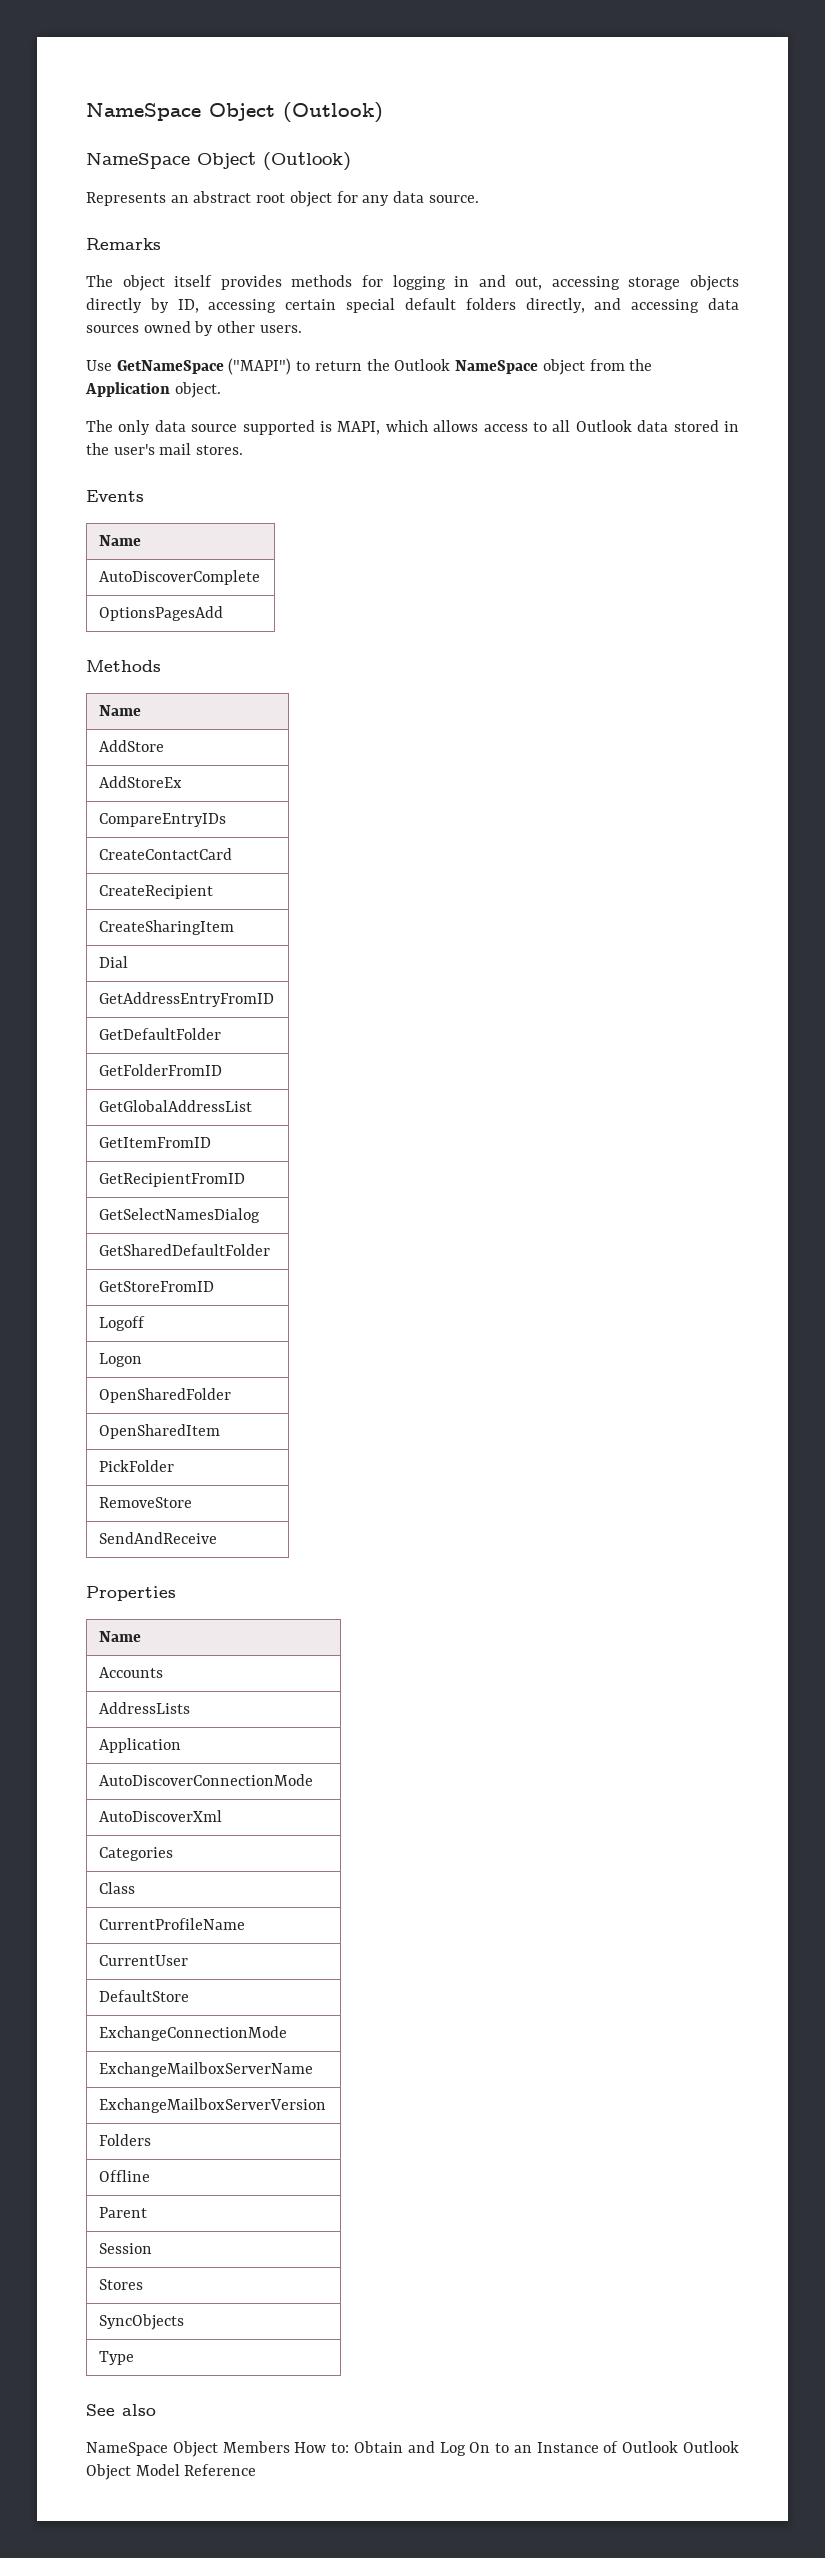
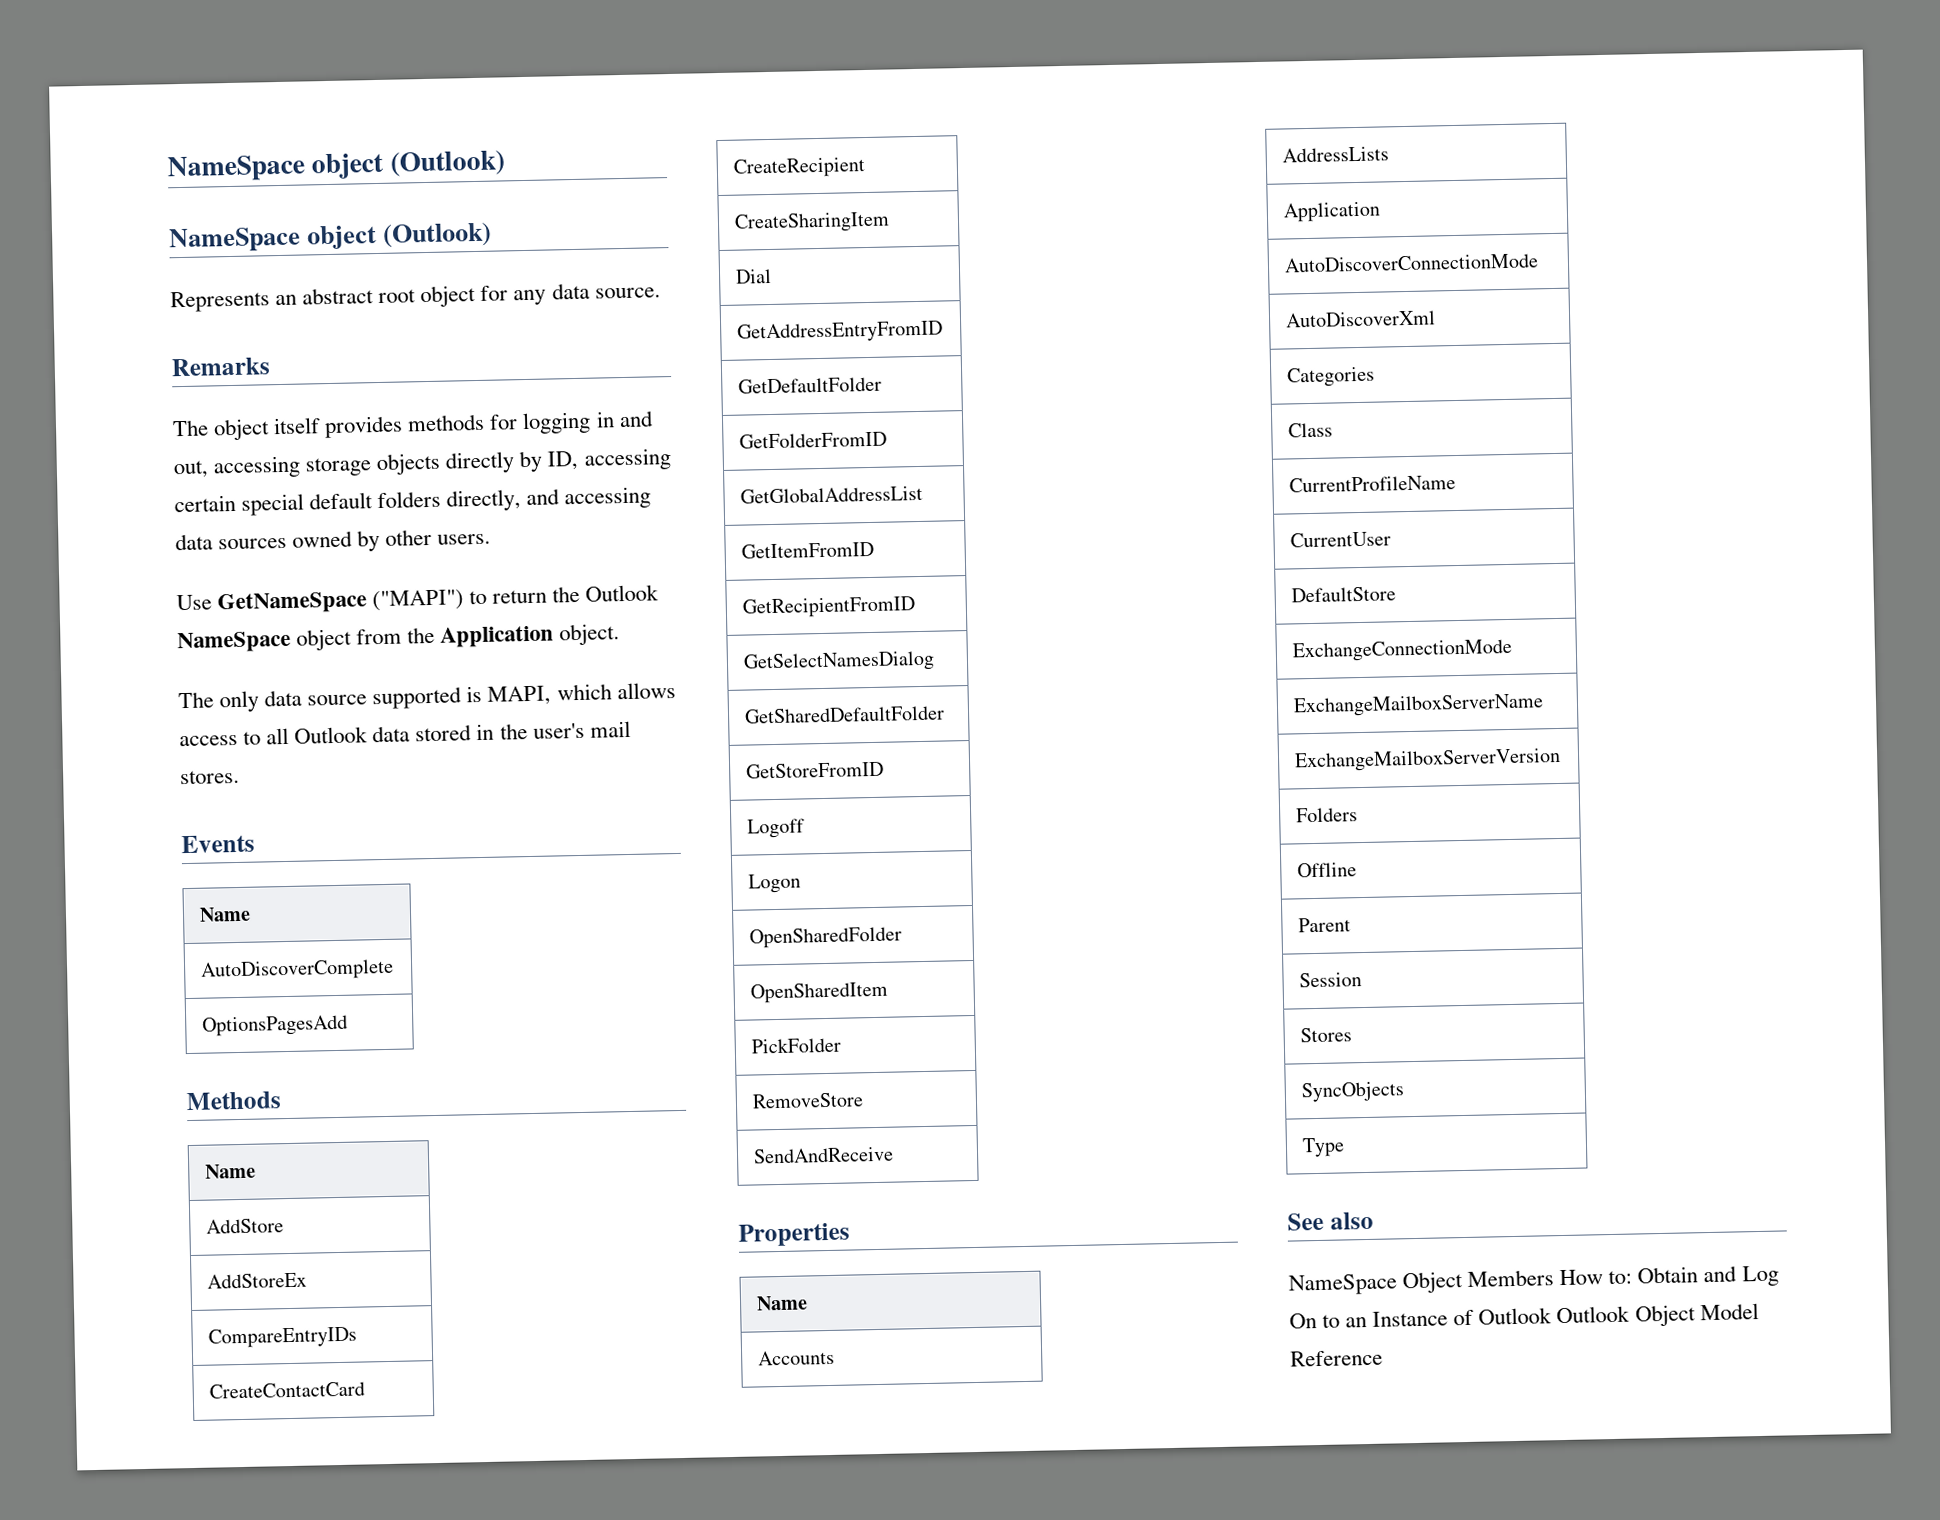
[86,103,275,121] NameSpace Object -> [167,152,385,183] NameSpace object
[197,152,256,169] Object -> [306,224,378,250] object

